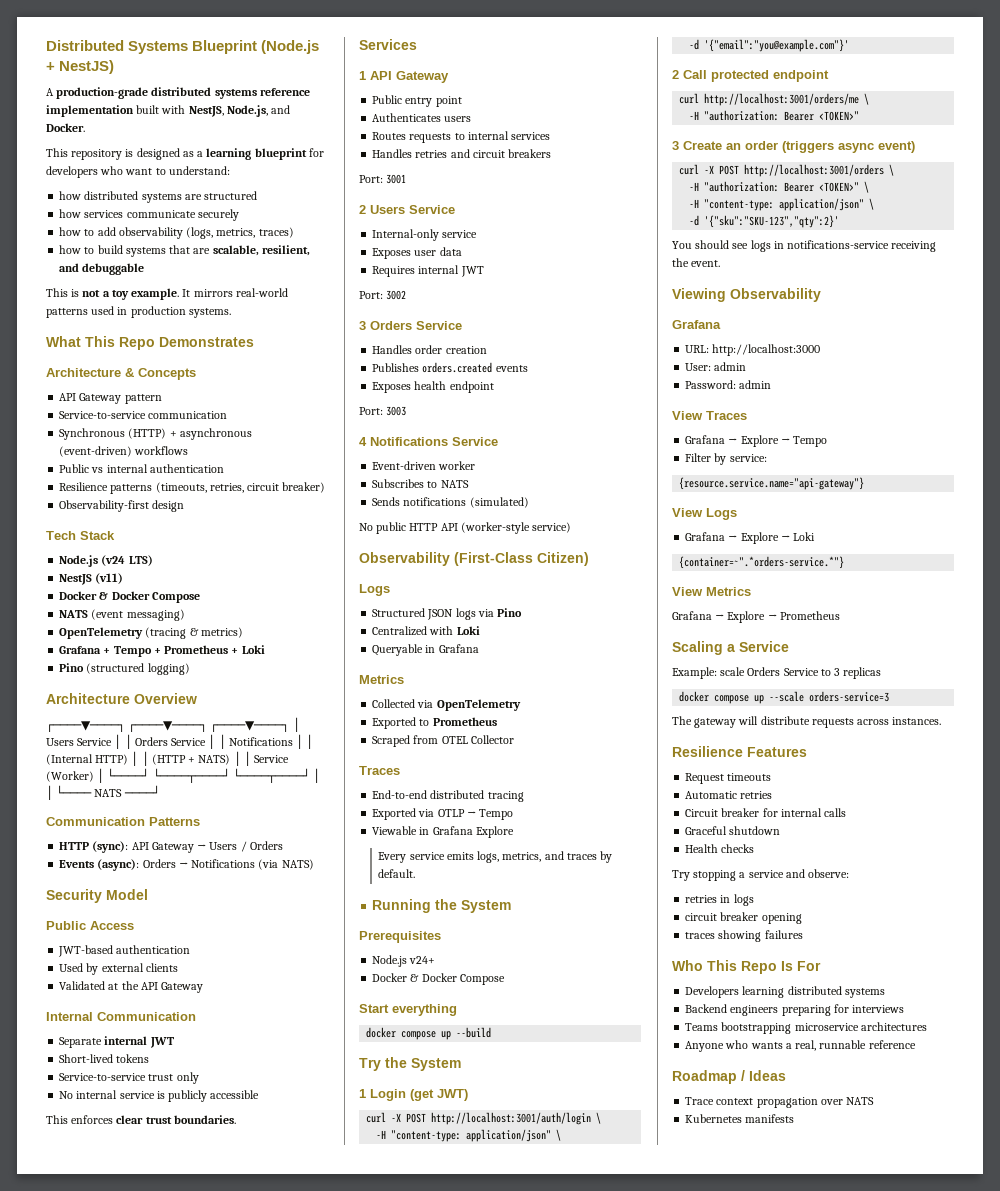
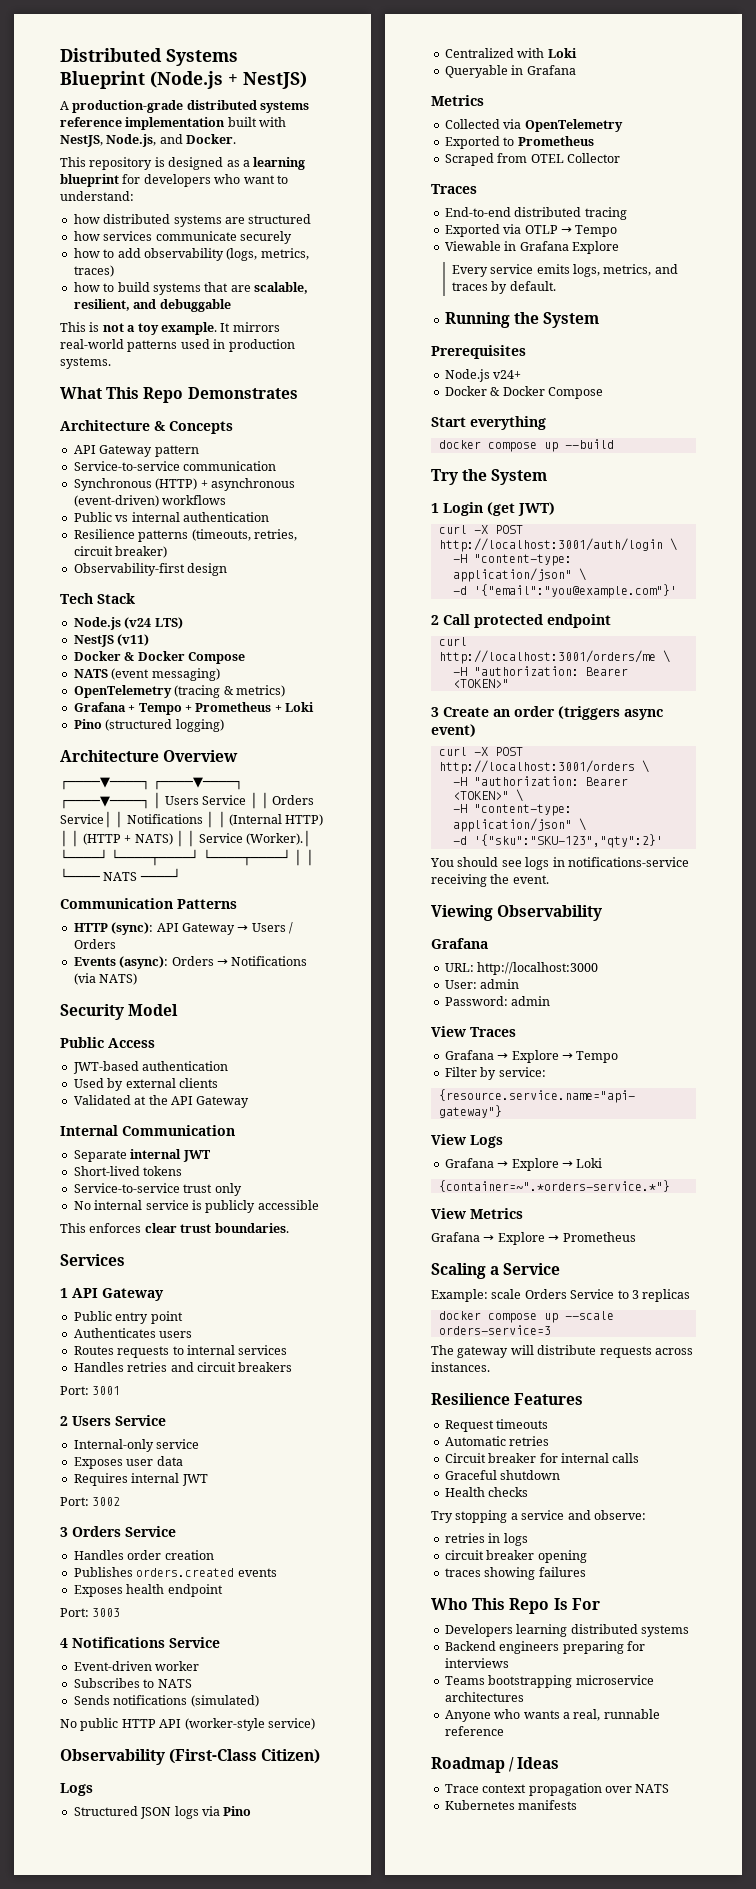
[171,734,216,749] Service │ -> [60,811,112,828] Service│
[46,768,105,783] (Worker) │ -> [246,830,311,847] (Worker).│

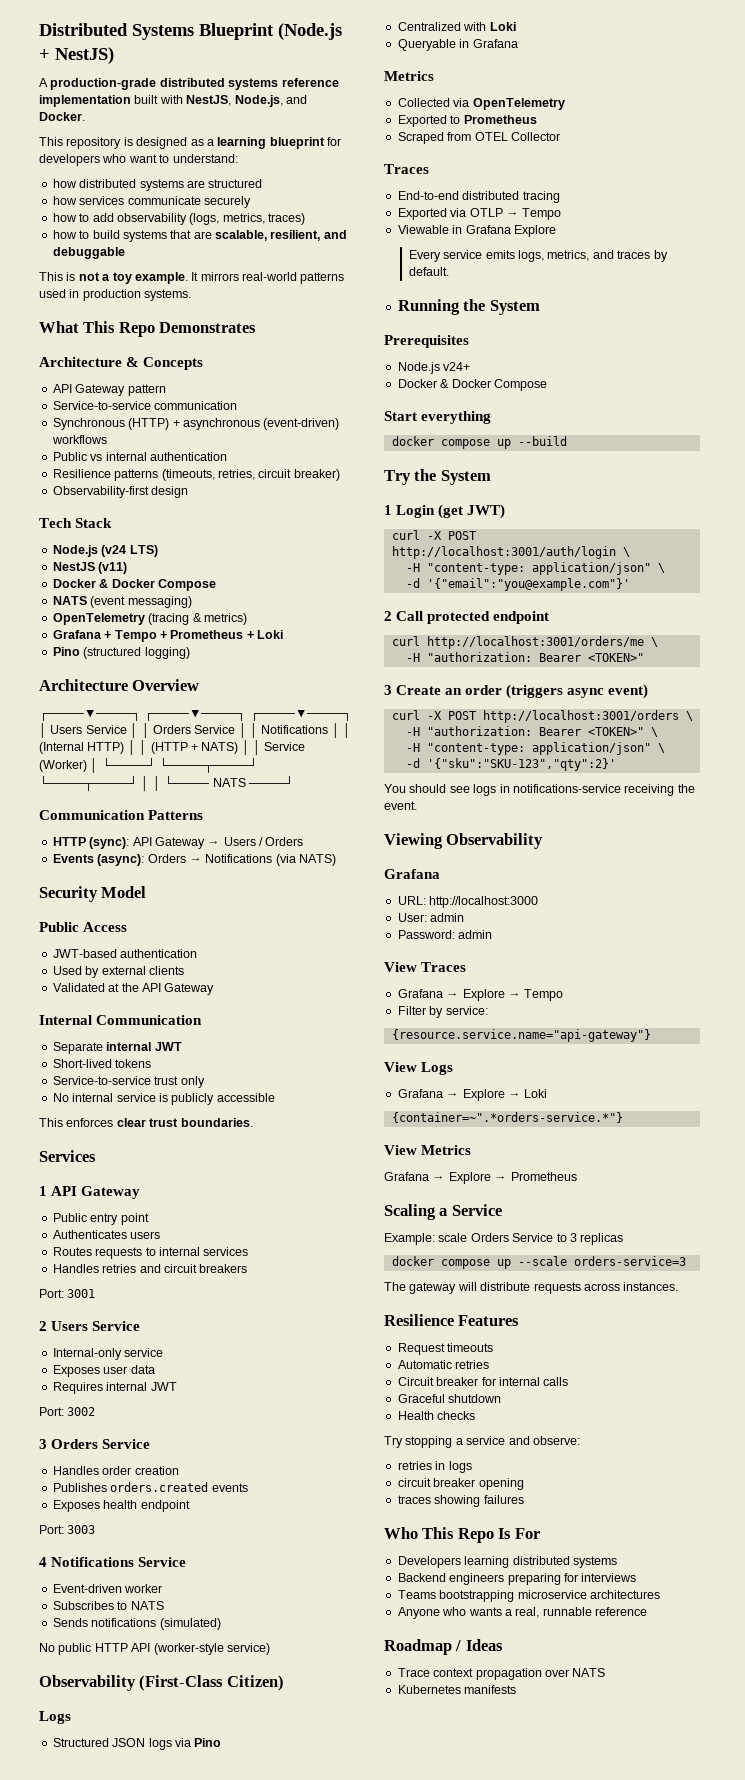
[60,811,112,828] Service│ -> [194,723,247,738] Service │
[246,830,311,847] (Worker).│ -> [39,758,99,773] (Worker) │

